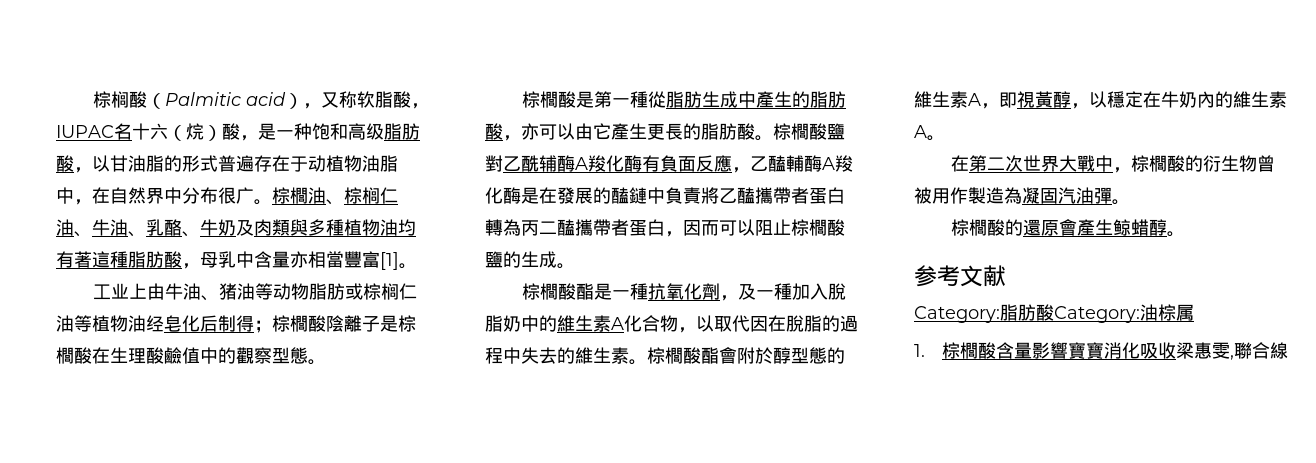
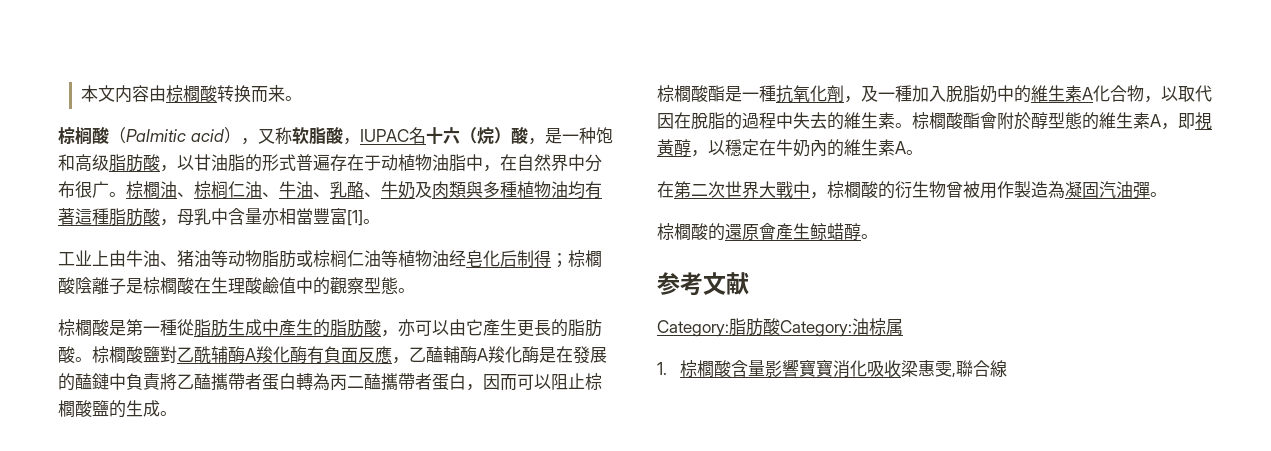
(92, 99) none -> [81,85,303,103] 本文内容由棕櫚酸转换而来。 //

